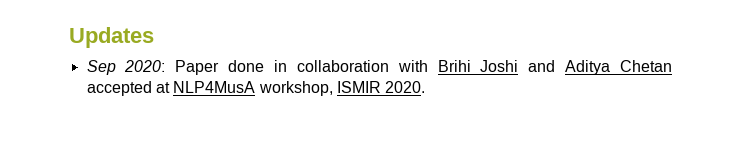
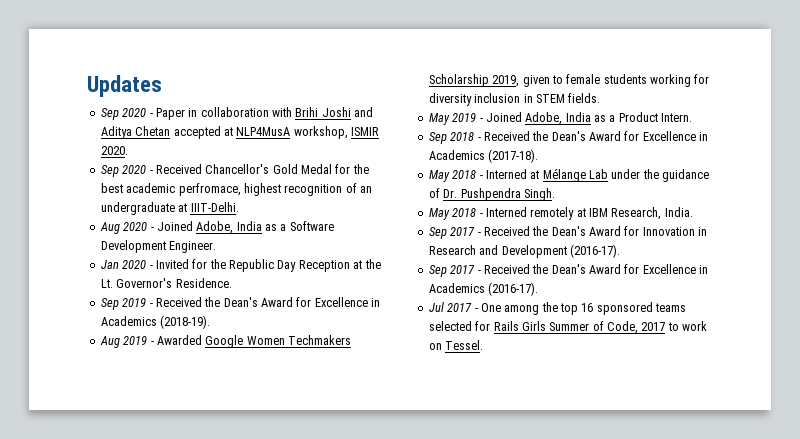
[124,60,265,75] 2020: Paper done -> [122,108,185,120] 2020 - Paper
(426, 87) none -> [100,164,369,177] [100,183,372,196] [100,202,239,215] [99,221,334,234] [100,240,217,253] [100,259,381,272] [100,278,232,288] [100,297,381,310] [100,315,211,329] [99,335,351,348] [428,74,710,87] [428,93,601,106] [428,112,693,125] [428,131,709,144] [428,149,539,163] [428,168,710,182] [428,188,555,201] [428,207,693,220] [428,226,708,239] [428,244,620,258] [428,264,709,277] [428,282,539,296] [428,302,687,315] [428,321,708,334] [428,340,484,350] // Sep 2020 - Received Chancellor's Gold Medal for the best academic perfromace, highest recognition of an undergraduate at IIIT-Delhi. // Aug 2020 - Joined Adobe, India as a Software Development Engineer. // Jan 2020 - Invited for the Republic Day Reception at the Lt. Governor's Residence. // Sep 2019 - Received the Dean's Award for Excellence in Academics (2018-19). // Aug 2019 - Awarded Google Women Techmakers Scholarship 2019, given to female students working for diversity inclusion in STEM fields. // May 2019 - Joined Adobe, India as a Product Intern. // Sep 2018 - Received the Dean's Award for Excellence in Academics (2017-18). // May 2018 - Interned at Mélange Lab under the guidance of Dr. Pushpendra Singh. // May 2018 - Interned remotely at IBM Research, India. // Sep 2017 - Received the Dean's Award for Innovation in Research and Development (2016-17). // Sep 2017 - Received the Dean's Award for Excellence in Academics (2016-17). // Jul 2017 - One among the top 16 sponsored teams selected for Rails Girls Summer of Code, 2017 to work on Tessel.

